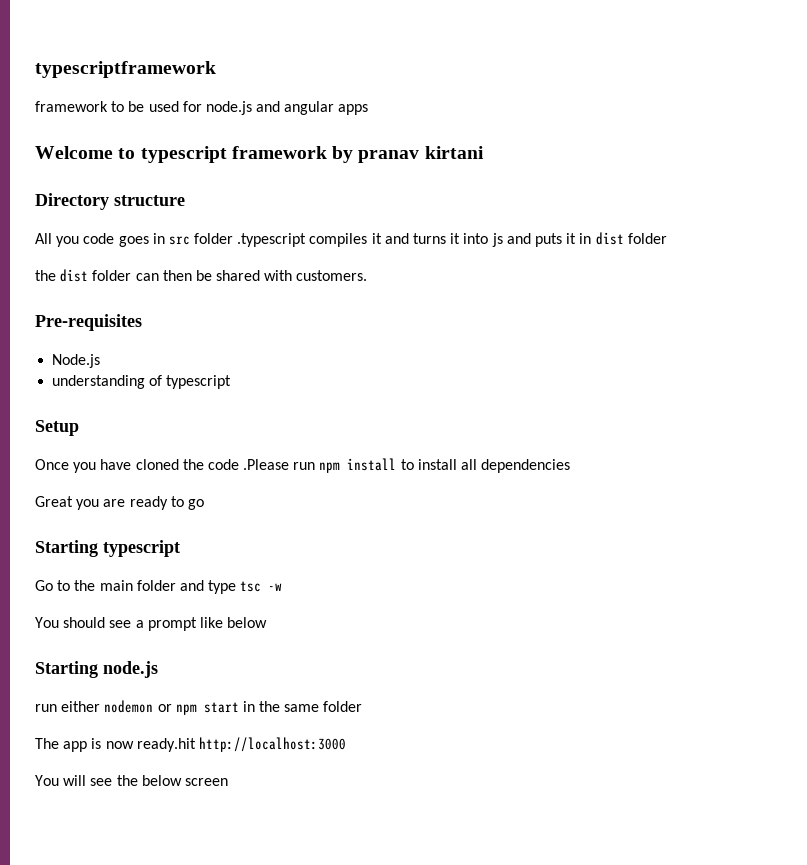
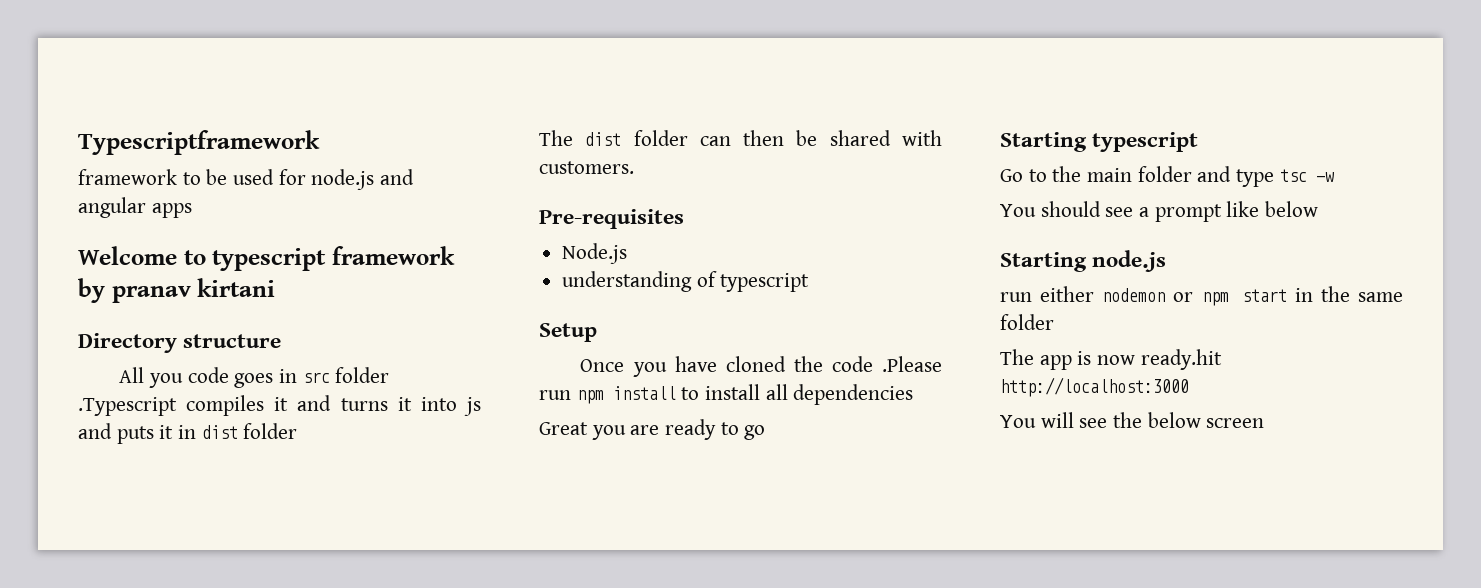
[35,61,216,78] typescriptframework -> [78,130,320,155] Typescriptframework
[237,233,307,247] .typescript -> [78,397,177,416] .Typescript
[35,270,56,281] the -> [539,130,573,146] The

